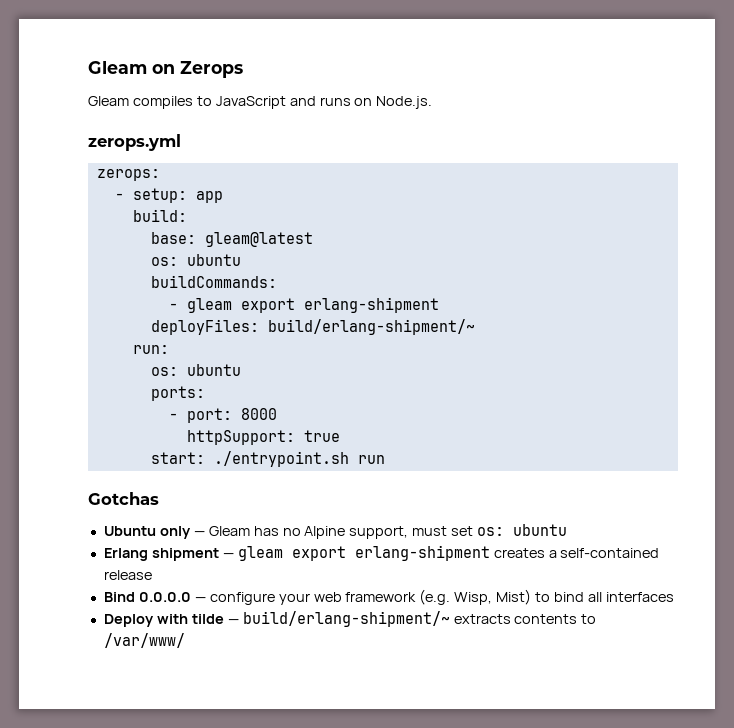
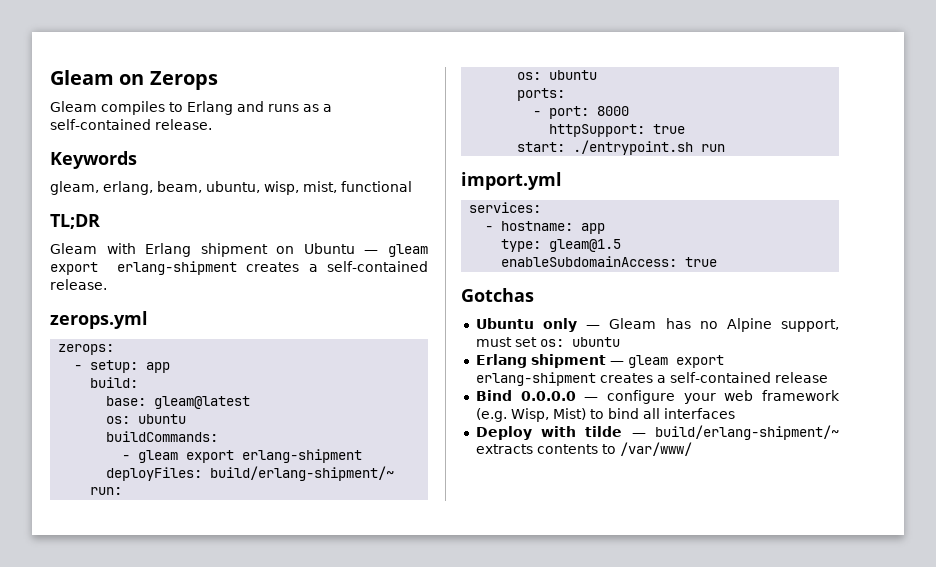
[215,96,286,109] JavaScript -> [187,101,233,115] Erlang
[354,96,433,109] on Node.js. -> [303,104,332,112] [50,119,212,130] [50,151,137,169] [50,181,412,195] [50,214,100,229] [50,243,428,257] [50,261,428,275] [50,279,107,290] as a self-contained release. // Keywords // gleam, erlang, beam, ubuntu, wisp, mist, functional // TL;DR // Gleam with Erlang shipment on Ubuntu — gleam export erlang-shipment creates a self-contained release.
(385, 459) none -> [461,172,562,190] [469,202,542,213] [485,221,606,234] [501,239,622,252] [501,256,718,267] // import.yml // services: // - hostname: app // type: gleam@1.5 // enableSubdomainAccess: true

